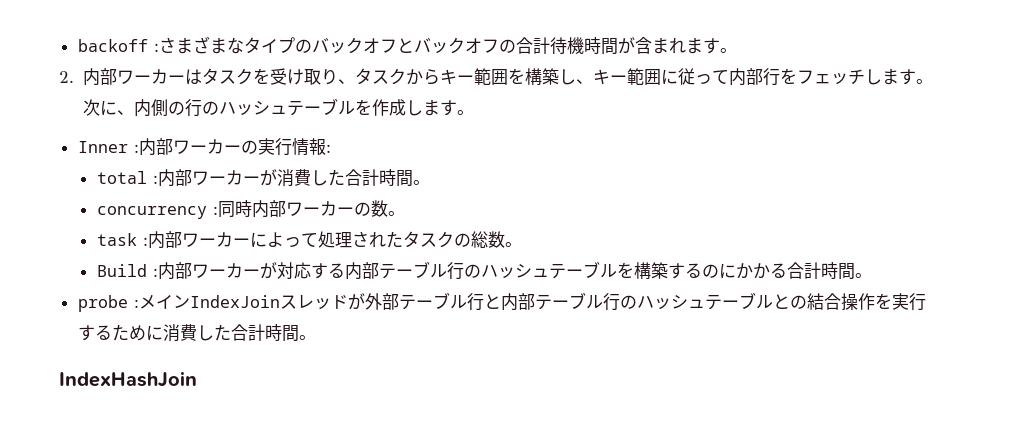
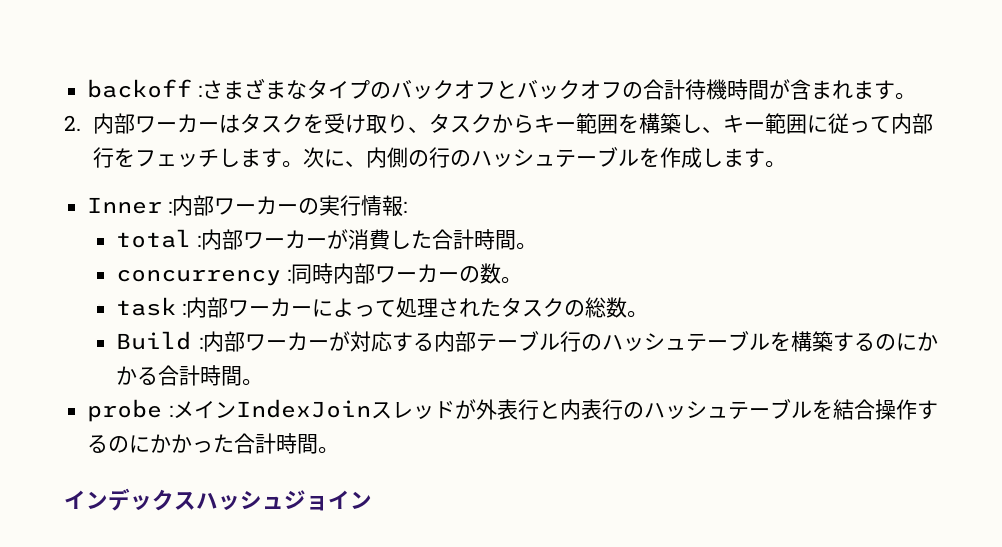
[381,292,807,311] 部テーブル行と内部テーブル行のハッシュテーブルとの -> [497,399,833,420] 表行と内表行のハッシュテーブルを
[874,293,926,311] [77,324,316,342] [59,371,197,388] を実行するために消費した合計時間。 // IndexHashJoin -> [917,400,938,420] [87,433,340,454] [64,488,372,511] するのにかかった合計時間。 // インデックスハッシュジョイン

